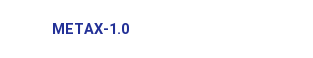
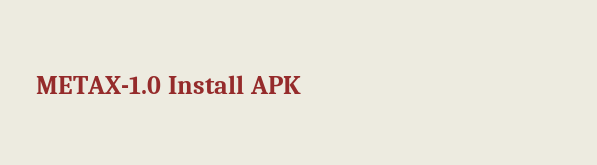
(129, 28) none -> [168,75,302,94] Install APK

